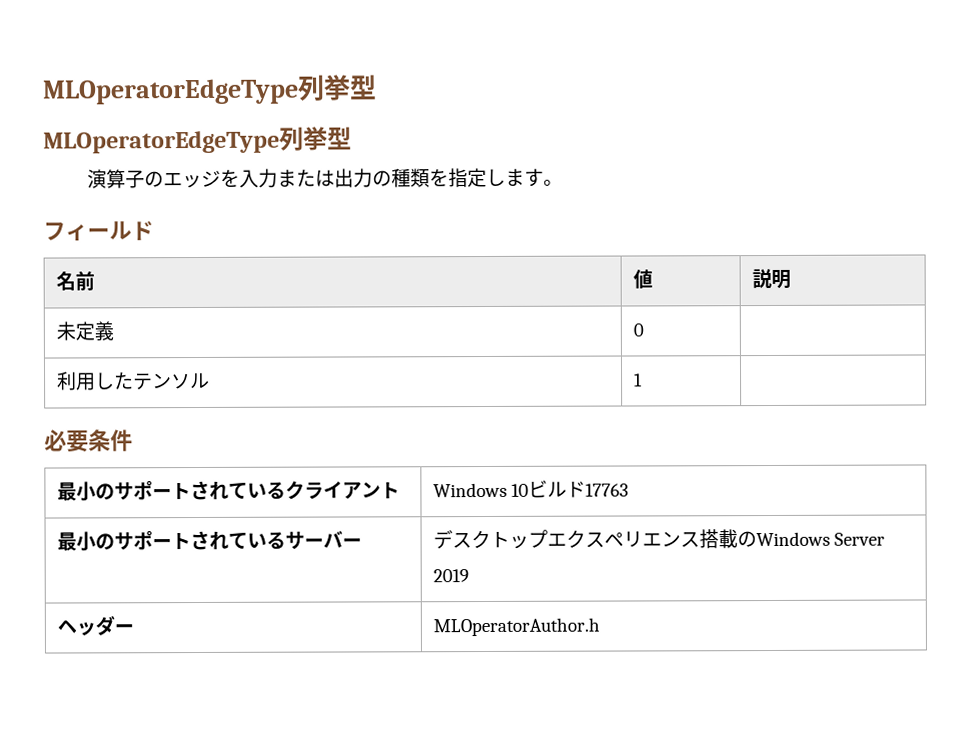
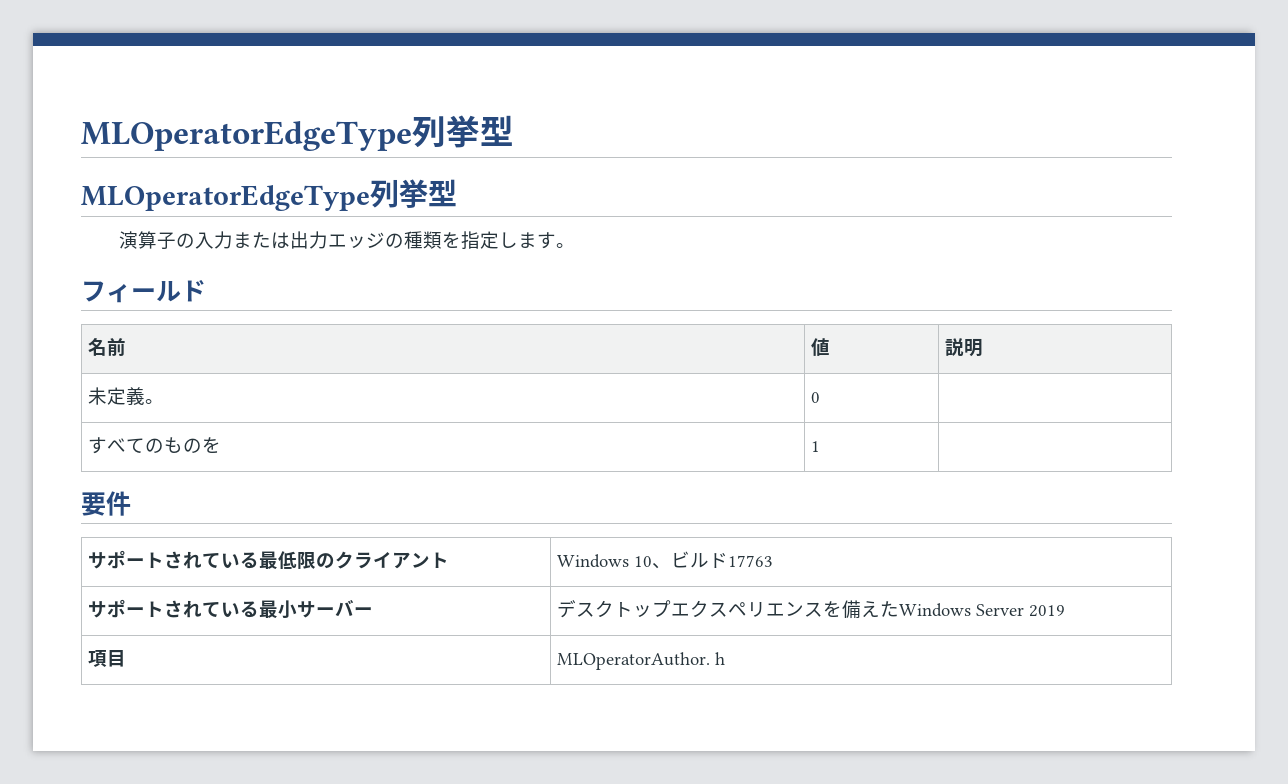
[162,169,240,189] エッジを -> (196, 240) none
(373, 178) none -> [328,232,386,249] エッジ
(115, 331) none -> [145,399,165,404] 。
[57,371,211,391] 利用したテンソル -> [88,437,222,454] すべてのものを
[44,429,111,453] 必要条 -> [81,492,106,516] 要
[57,480,287,502] 最小のサポートされている -> [88,550,336,569] サポートされている最低限の
(530, 490) none -> [652,563,672,569] 、
[57,530,287,552] 最小のサポートされている -> [88,599,298,619] サポートされている最小
[699,529,758,549] 搭載の -> [823,600,900,619] を備えた
[57,615,135,636] [433,617,601,637] ヘッダー | MLOperatorAuthor.h -> [88,650,127,667] [557,652,726,670] 項目 | MLOperatorAuthor. h

